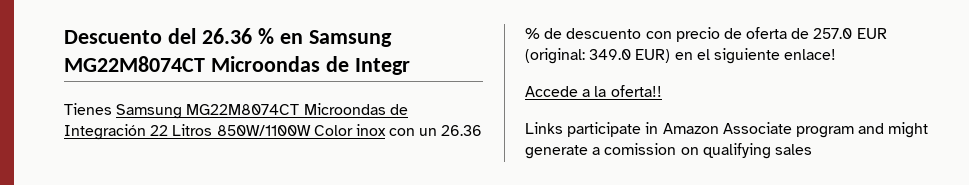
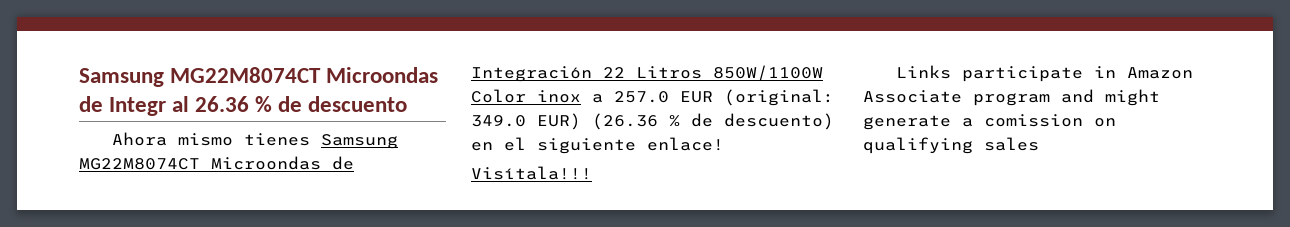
[64,28,303,44] Descuento del 26.36 % en -> (79, 77) none
[64,103,112,115] // Tienes -> [172,96,408,112] [112,132,311,146] al 26.36 % de descuento // Ahora mismo tienes
[389,125,483,136] [525,27,810,42] con un 26.36 % de descuento con precio de oferta de -> [592,94,603,103] a
(671, 56) none -> [592,113,834,130] (26.36 % de descuento)
[525,85,662,97] Accede a la oferta!! -> [471,166,592,180] Visítala!!!

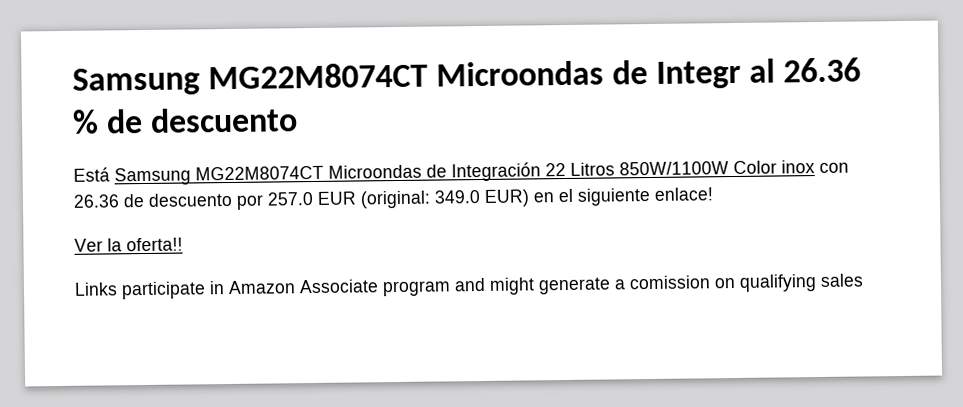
[112,132,311,146] Ahora mismo tienes -> [73,167,110,182] Está
[592,94,603,103] a -> [819,162,849,173] [73,192,264,210] con 26.36 de descuento por
[592,113,834,130] (26.36 % de descuento) -> (530, 198) none
[471,166,592,180] Visítala!!! -> [74,237,183,252] Ver la oferta!!

